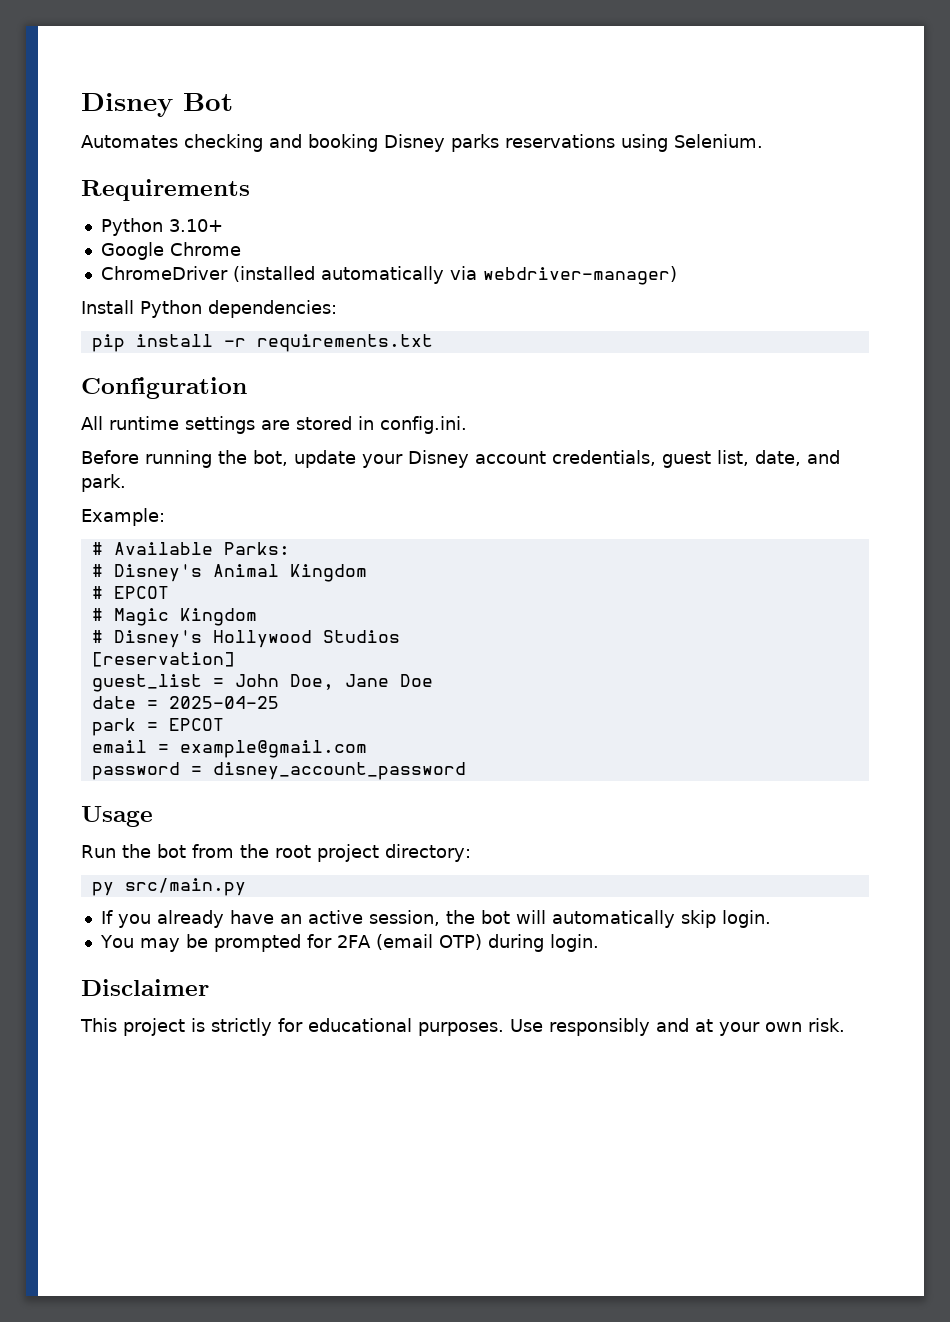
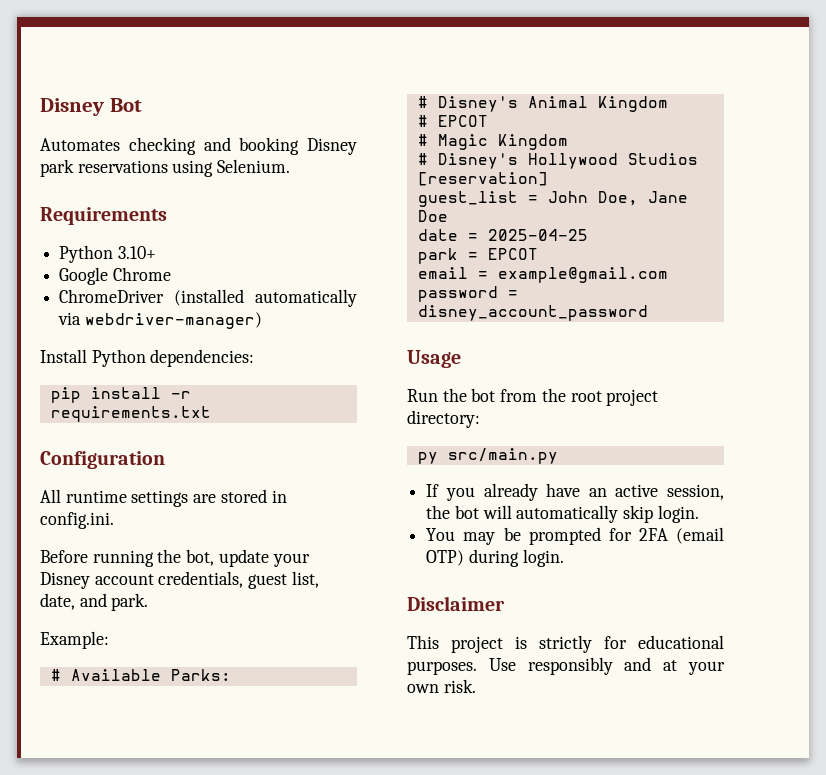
[451,134,499,152] parks -> [40,159,74,177] park

